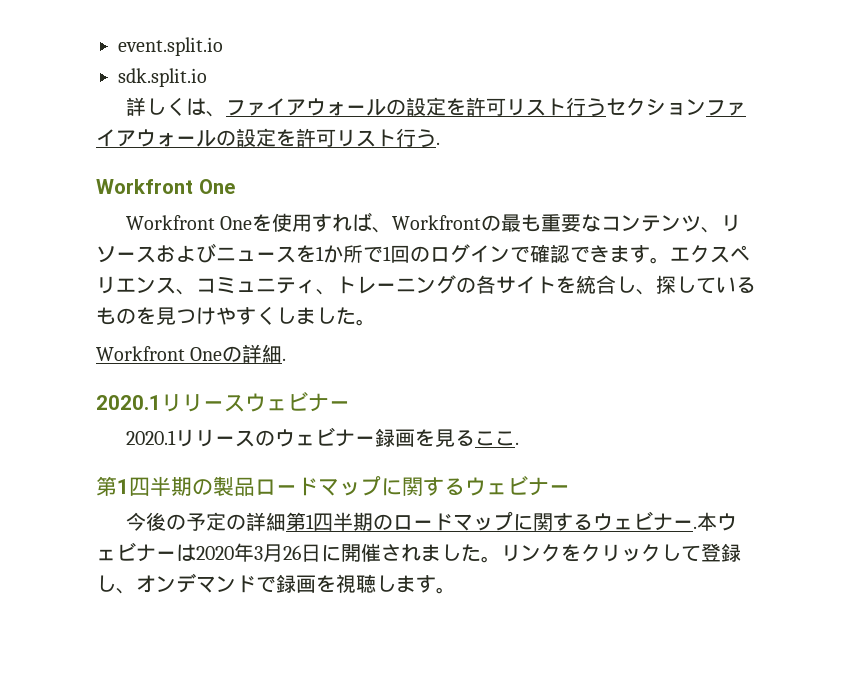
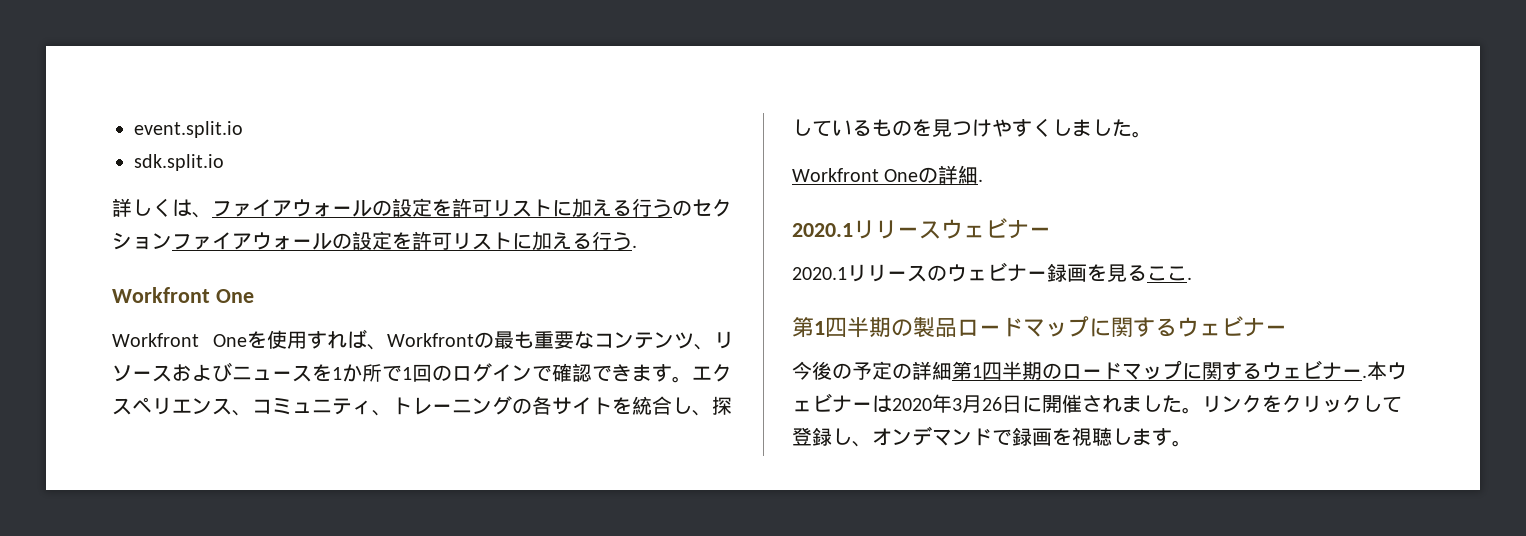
[566,97,607,117] 行う -> [552,198,692,218] に加える行うの
(396, 138) none -> [512,231,592,251] に加える

